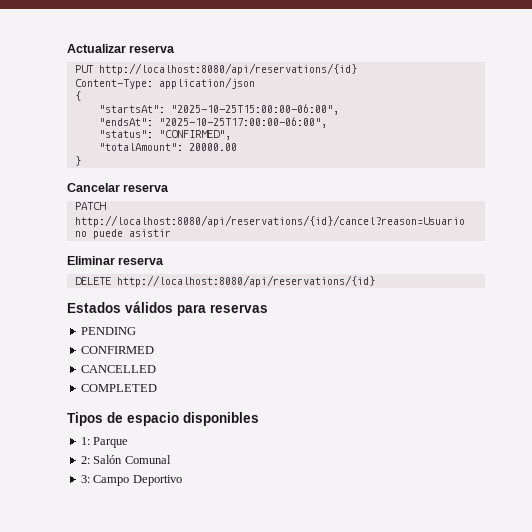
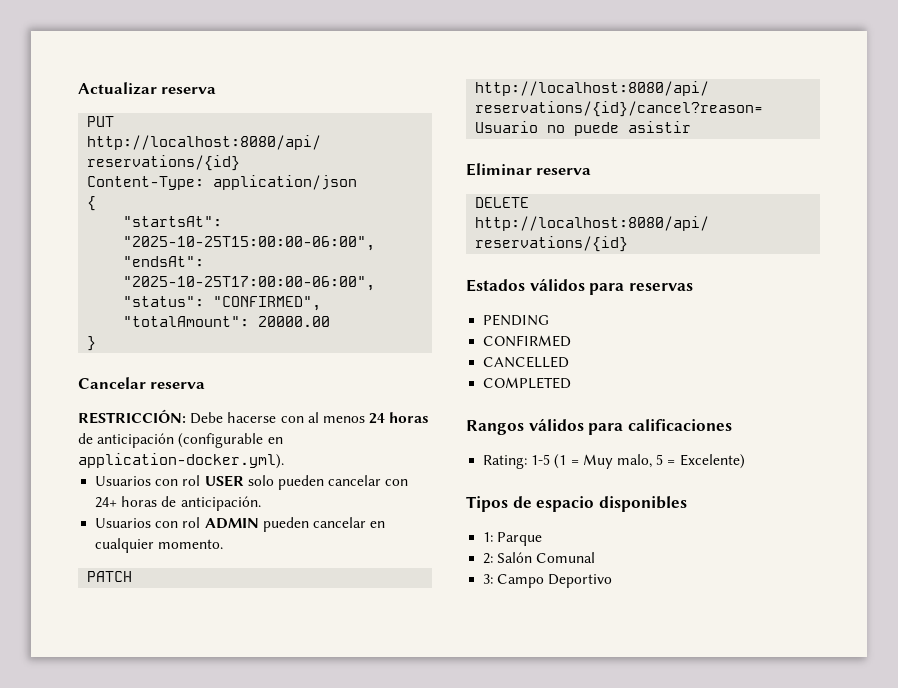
(170, 188) none -> [78,409,430,424] [78,433,283,448] [78,453,284,469] [95,475,409,490] [95,496,261,511] [95,517,386,532] [95,538,224,553] // RESTRICCIÓN: Debe hacerse con al menos 24 horas de anticipación (configurable en application-docker.yml). // Usuarios con rol USER solo pueden cancelar con 24+ horas de anticipación. // Usuarios con rol ADMIN pueden cancelar en cualquier momento.
(157, 388) none -> [466,418,732,435] [483,454,745,469] // Rangos válidos para calificaciones // Rating: 1-5 (1 = Muy malo, 5 = Excelente)

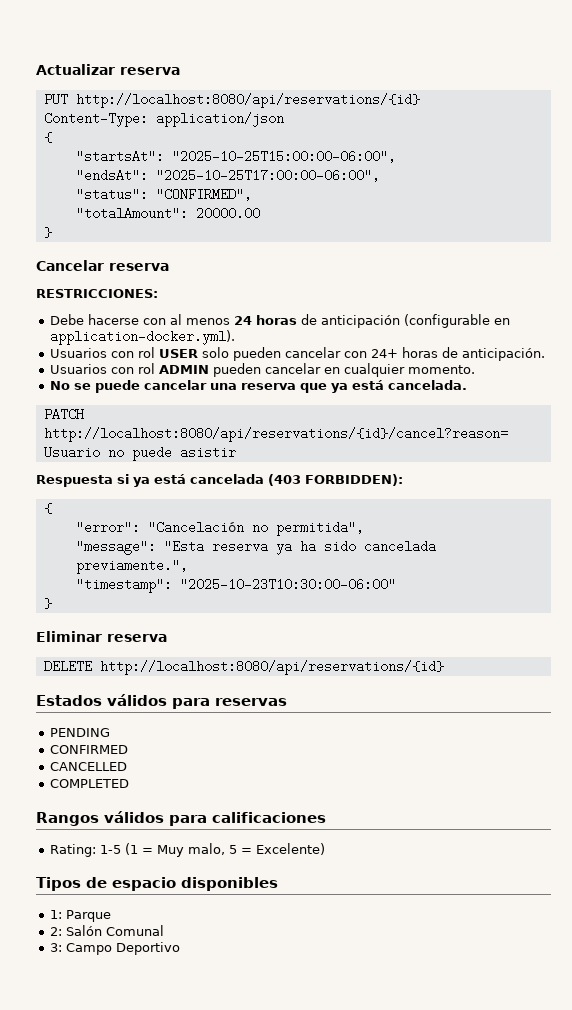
[78,409,186,424] RESTRICCIÓN: -> [36,289,158,298] RESTRICCIONES: //
(224, 544) none -> [50,380,468,393] // No se puede cancelar una reserva que ya está cancelada.
(692, 127) none -> [36,474,403,487] [43,503,52,514] [75,521,364,536] [75,540,436,555] [75,559,188,574] [75,578,396,593] [43,598,52,609] // Respuesta si ya está cancelada (403 FORBIDDEN): // { // "error": "Cancelación no permitida", // "message": "Esta reserva ya ha sido cancelada previamente.", // "timestamp": "2025-10-23T10:30:00-06:00" // }

